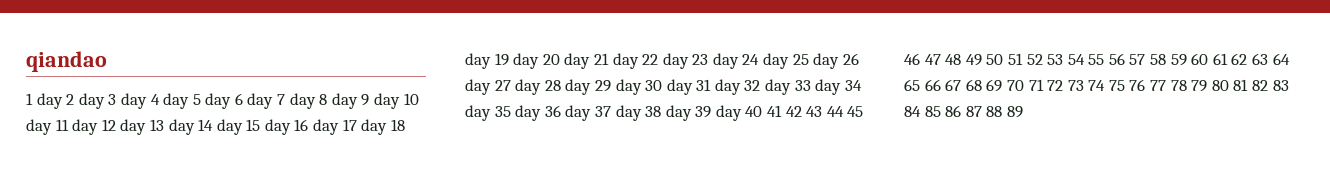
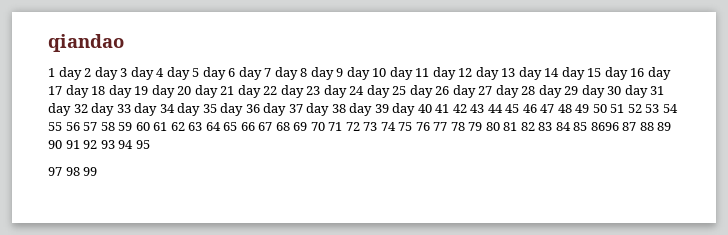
[945,105,962,117] 86 -> [590,122,619,131] 8696
(1023, 112) none -> [48,140,150,149] [48,167,98,176] 90 91 92 93 94 95 // 97 98 99

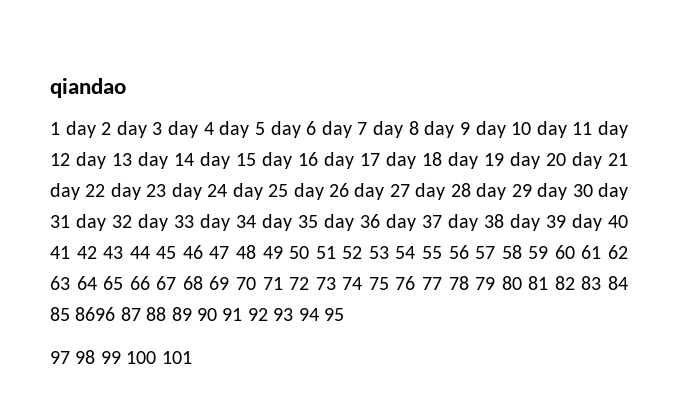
(98, 171) none -> [126,351,192,364] 100 101

